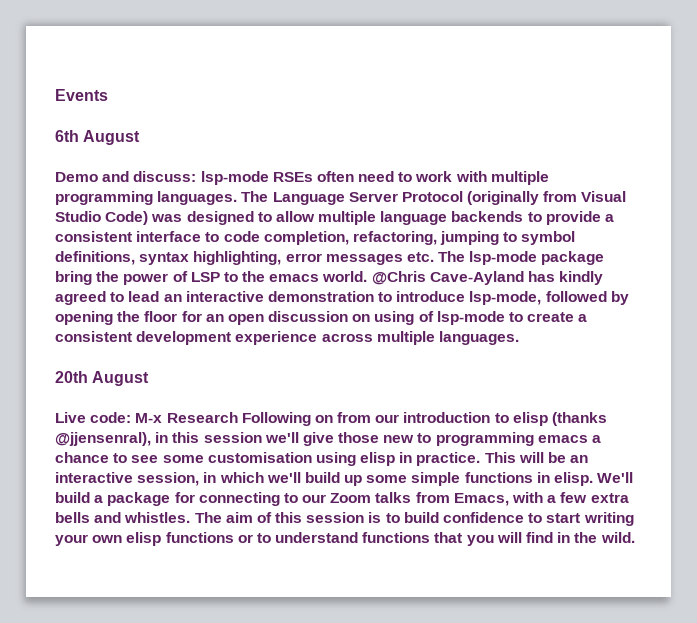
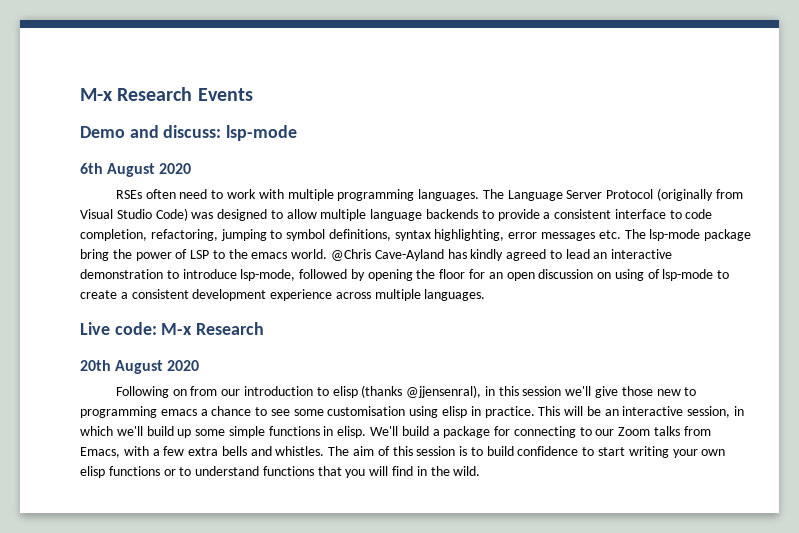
(55, 95) none -> [80,87,193,101] M-x Research
[55,130,141,145] // 6th August -> (253, 94) none
(269, 178) none -> [80,163,192,177] // 6th August 2020 //
[55,371,150,386] // 20th August -> (486, 295) none
(238, 417) none -> [80,360,200,374] // 20th August 2020 //

